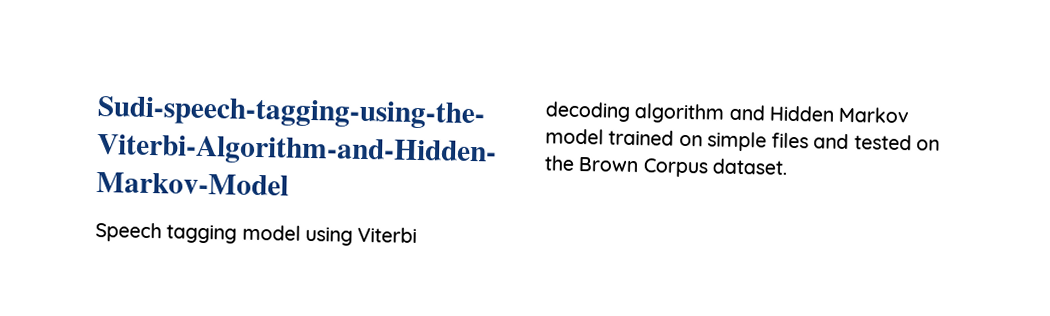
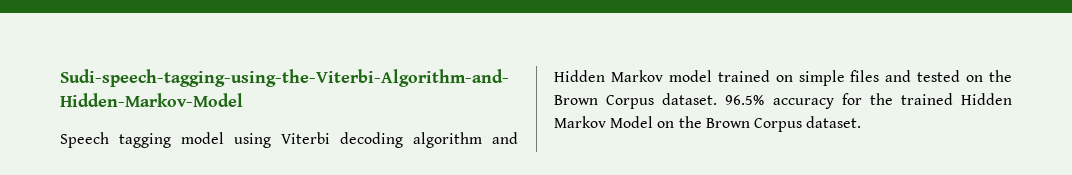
(788, 166) none -> [725,93,1012,109] [554,116,862,132] 96.5% accuracy for the trained Hidden Markov Model on the Brown Corpus dataset.

